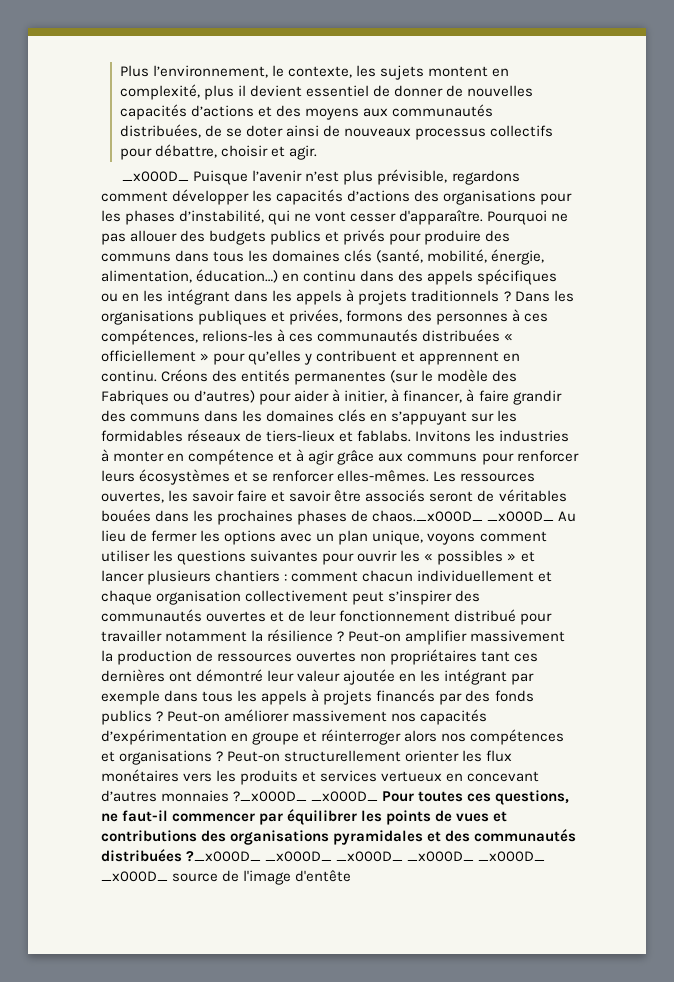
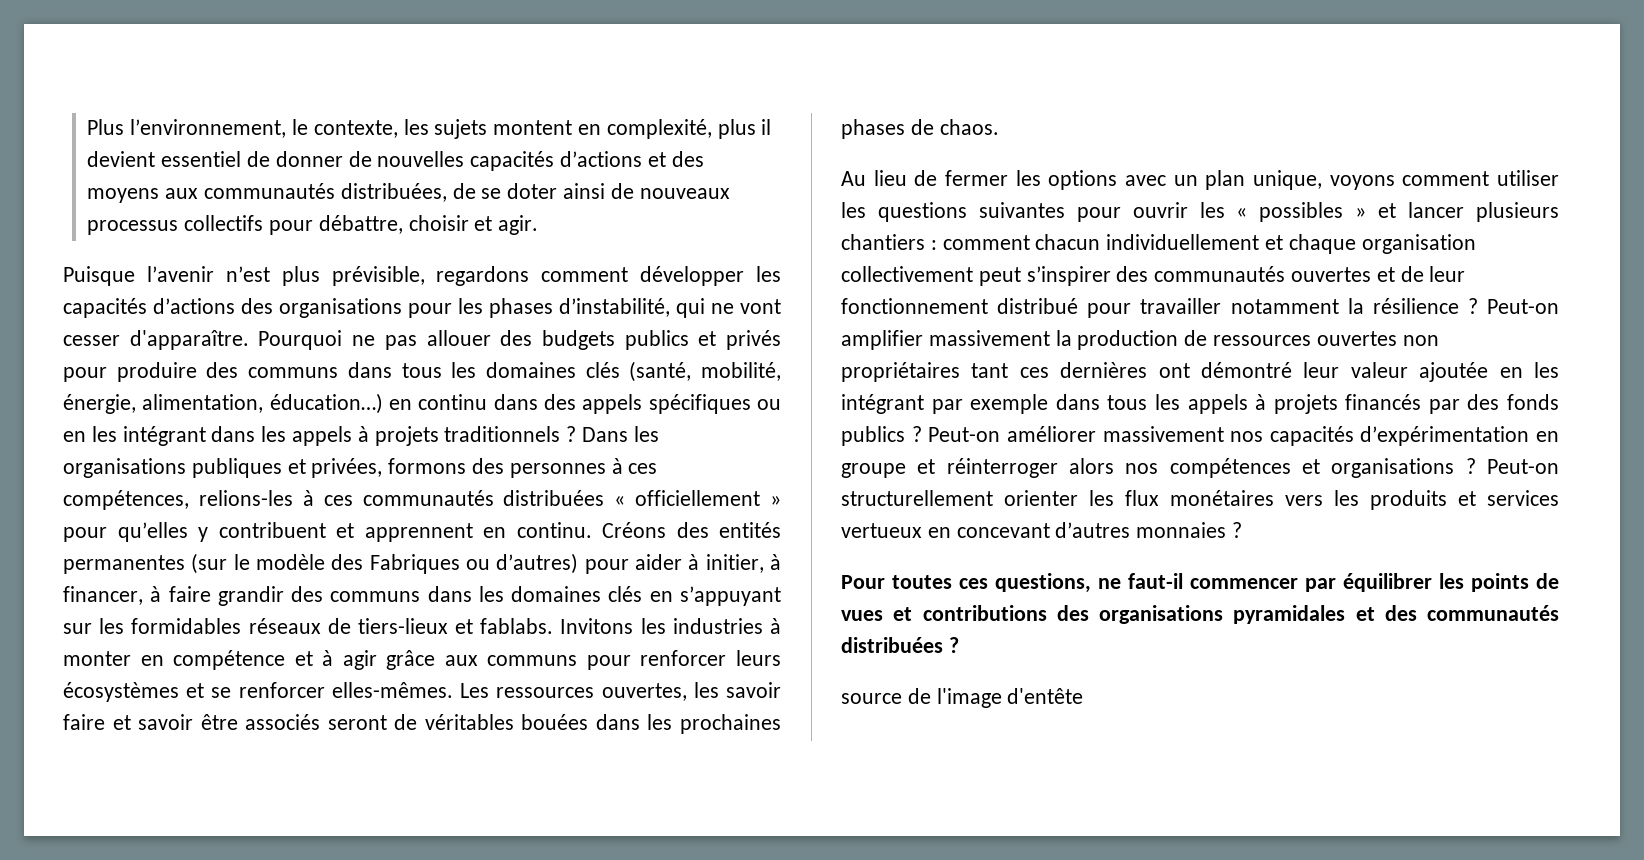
[122,171,190,182] _x000D_ -> (539, 225) none
[372,510,555,522] chaos._x000D_ _x000D_ -> [939,119,999,135] chaos. //
[233,791,379,802] ?_x000D_ _x000D_ -> [1232,522,1243,538] ? //
[186,851,546,862] [101,871,168,882] ?_x000D_ _x000D_ _x000D_ _x000D_ _x000D_ _x000D_ -> [948,637,959,653] ? //

